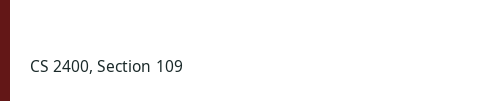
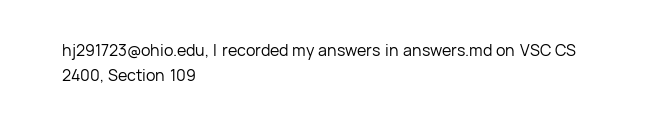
(30, 66) none -> [62,44,551,60] hj291723@ohio.edu, I recorded my answers in answers.md on VSC

